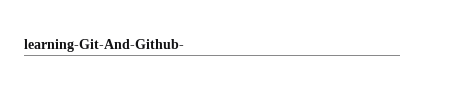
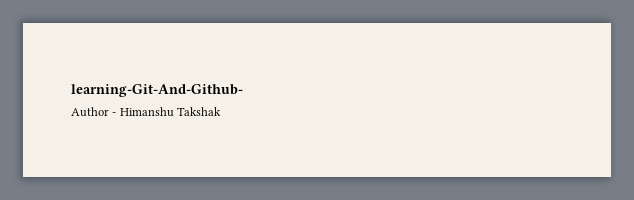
(184, 45) none -> [71,107,222,117] // Author - Himanshu Takshak

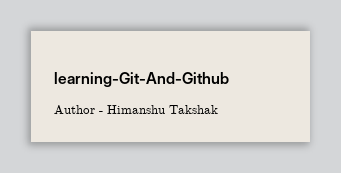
[71,84,243,97] learning-Git-And-Github- -> [54,72,229,87] learning-Git-And-Github

